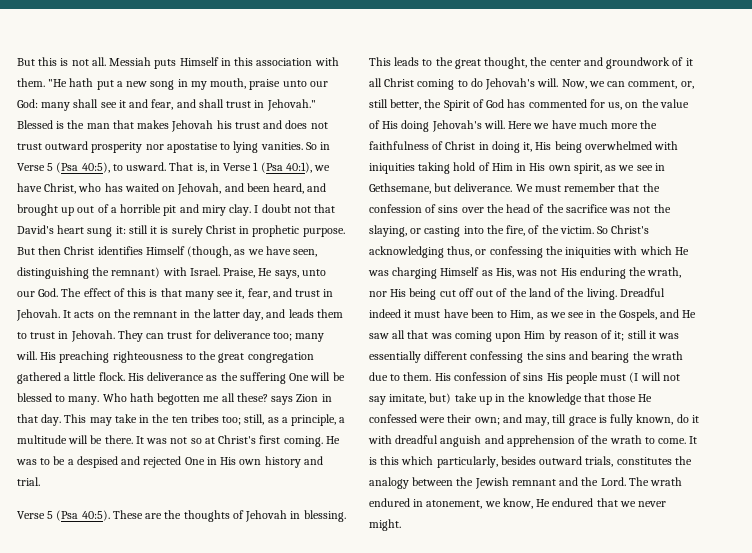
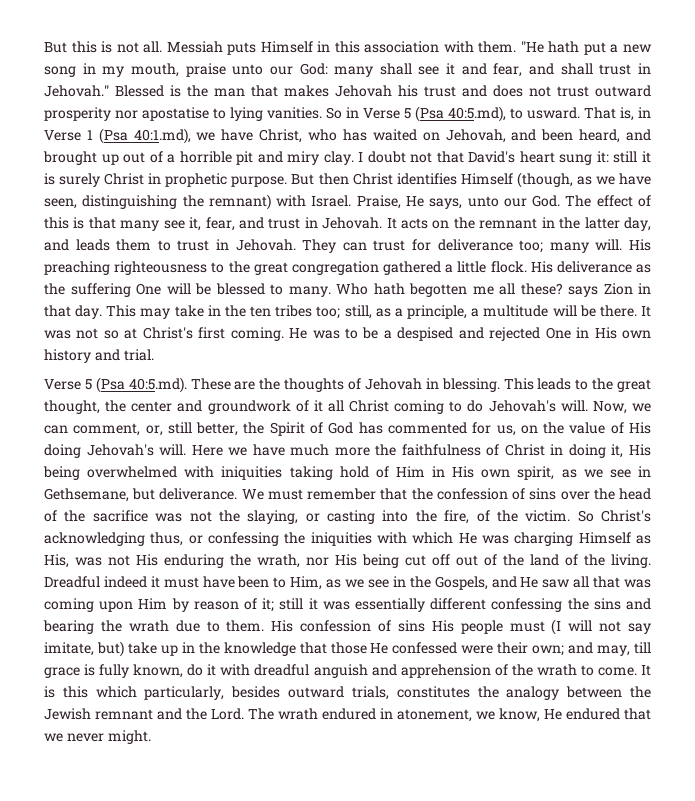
[81,162,110,173] 40:5), -> [448,106,506,122] 40:5.md),
[285,162,312,173] 40:1), -> [133,128,191,144] 40:1.md),
[81,510,110,521] 40:5). -> [128,377,187,393] 40:5.md).

